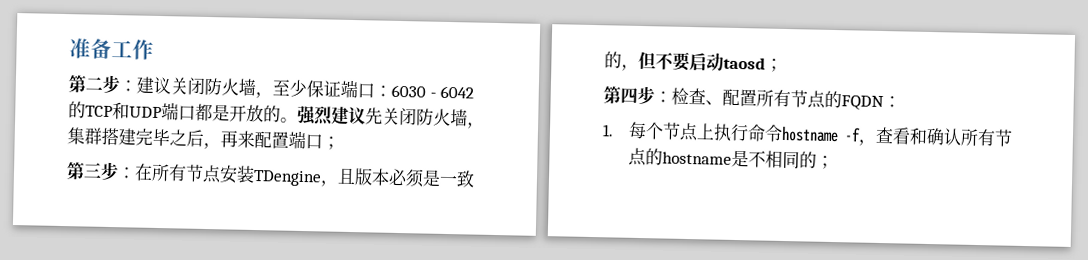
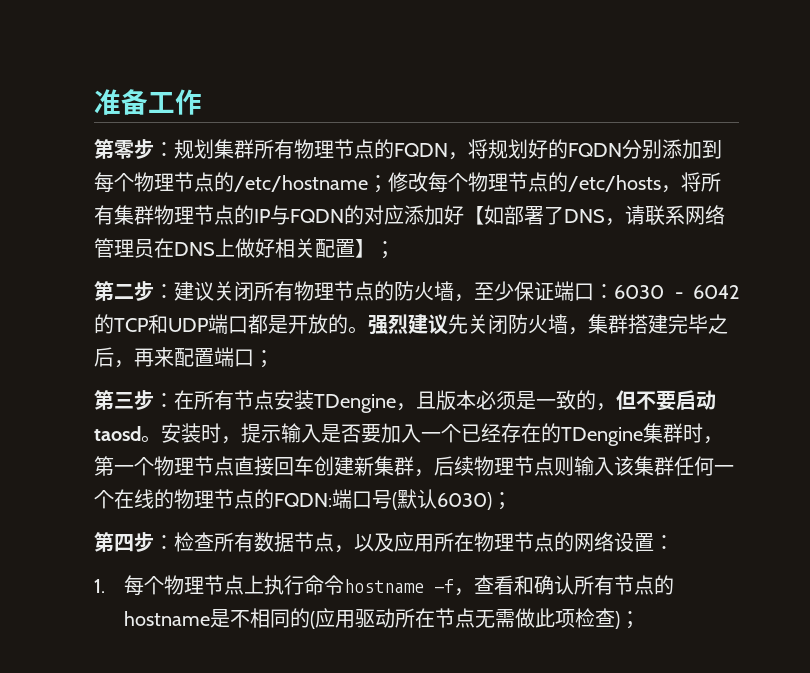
(154, 49) none -> [94,139,722,160] [94,172,721,193] [94,205,725,226] [94,238,395,259] // 第零步：规划集群所有物理节点的FQDN，将规划好的FQDN分别添加到每个物理节点的/etc/hostname；修改每个物理节点的/etc/hosts，将所有集群物理节点的IP与FQDN的对应添加好【如部署了DNS，请联系网络管理员在DNS上做好相关配置】；
(206, 86) none -> [254,281,394,301] 所有物理节点的
[765,58,783,72] [603,85,884,111] ； // 第四步：检查、配置所有节点的FQDN -> [141,423,723,446] [94,456,734,477] [94,489,512,510] [94,532,654,553] 。安装时，提示输入是否要加入一个已经存在的TDengine集群时，第一个物理节点直接回车创建新集群，后续物理节点则输入该集群任何一个在线的物理节点的FQDN:端口号(默认6030)； // 第四步：检查所有数据节点，以及应用所在物理节点的网络设置
(665, 131) none -> [164,575,205,595] 物理
(818, 160) none -> [310,608,621,629] (应用驱动所在节点无需做此项检查)

